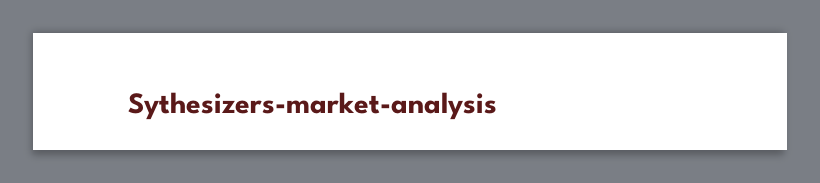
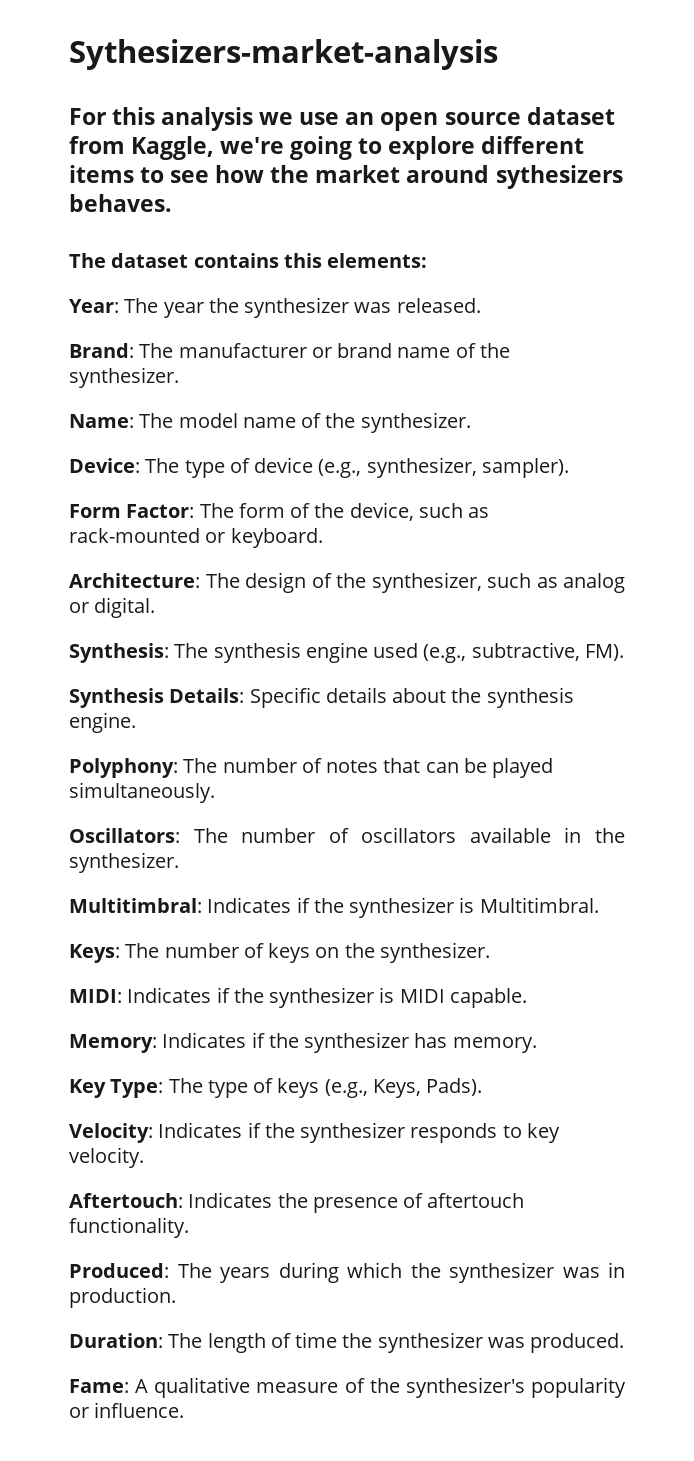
(497, 106) none -> [69,107,615,131] [69,136,585,160] [69,165,623,189] [69,194,172,212] [69,253,428,268] [69,297,481,318] [69,343,510,358] [69,367,179,388] [69,412,471,433] [69,457,569,478] [69,502,490,521] [69,528,323,548] [69,572,625,593] [69,597,156,618] [69,642,624,663] [69,687,574,708] [69,712,136,733] [69,758,554,778] [69,782,215,803] [69,827,625,843] [69,852,179,873] [69,897,599,918] [69,942,490,963] [69,987,527,1008] [69,1032,537,1053] [69,1078,483,1098] [69,1122,560,1143] [69,1147,144,1168] [69,1192,525,1213] [69,1217,189,1238] [69,1262,625,1283] [69,1287,176,1308] [69,1332,625,1353] [69,1377,626,1398] [69,1402,185,1418] // For this analysis we use an open source dataset from Kaggle, we're going to explore different items to see how the market around sythesizers behaves. // The dataset contains this elements: // Year: The year the synthesizer was released. // Brand: The manufacturer or brand name of the synthesizer. // Name: The model name of the synthesizer. // Device: The type of device (e.g., synthesizer, sampler). // Form Factor: The form of the device, such as rack-mounted or keyboard. // Architecture: The design of the synthesizer, such as analog or digital. // Synthesis: The synthesis engine used (e.g., subtractive, FM). // Synthesis Details: Specific details about the synthesis engine. // Polyphony: The number of notes that can be played simultaneously. // Oscillators: The number of oscillators available in the synthesizer. // Multitimbral: Indicates if the synthesizer is Multitimbral. // Keys: The number of keys on the synthesizer. // MIDI: Indicates if the synthesizer is MIDI capable. // Memory: Indicates if the synthesizer has memory. // Key Type: The type of keys (e.g., Keys, Pads). // Velocity: Indicates if the synthesizer responds to key velocity. // Aftertouch: Indicates the presence of aftertouch functionality. // Produced: The years during which the synthesizer was in production. // Duration: The length of time the synthesizer was produced. // Fame: A qualitative measure of the synthesizer's popularity or influence.

